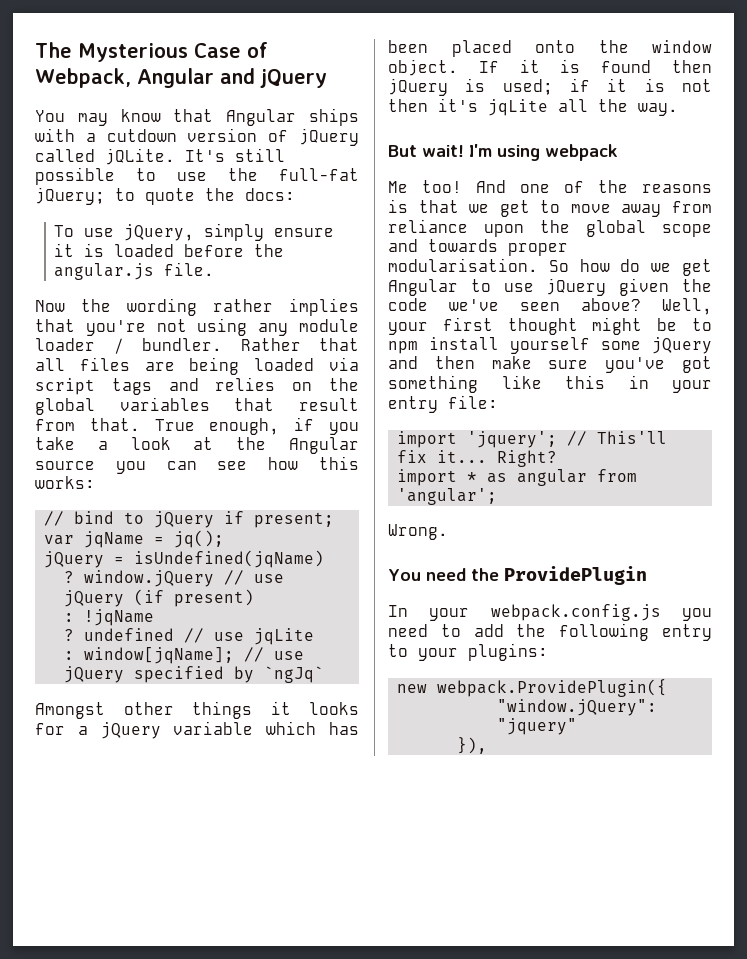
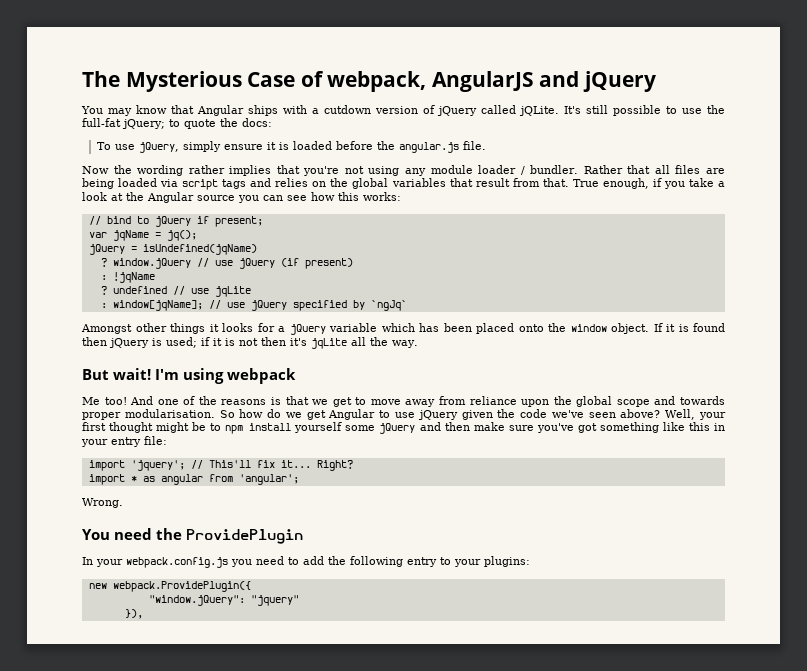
[35,68,214,88] Webpack, Angular -> [327,71,534,92] webpack, AngularJS

